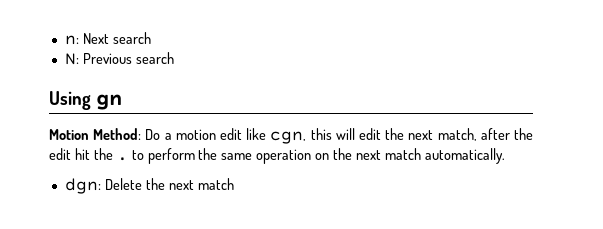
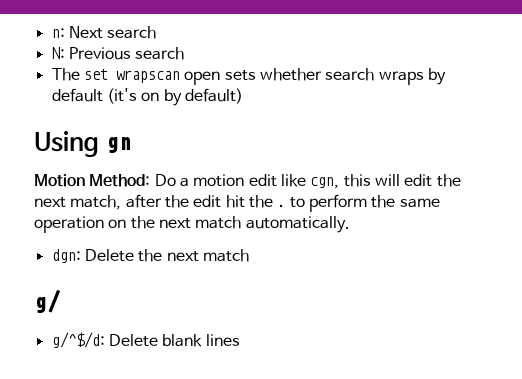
(174, 58) none -> [51,68,446,85] [51,88,243,106] // The set wrapscan open sets whether search wraps by default (it's on by default)
(234, 184) none -> [34,289,61,313] [51,332,240,348] // g/ // g/^$/d: Delete blank lines

